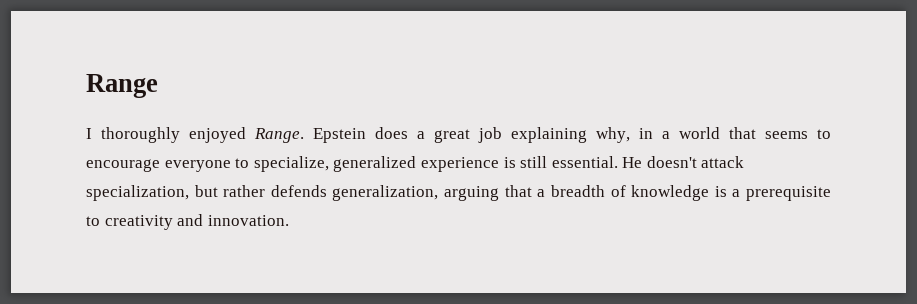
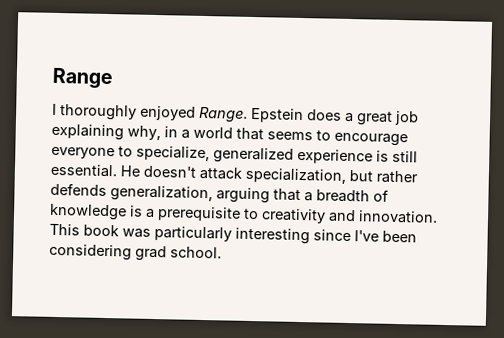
(289, 220) none -> [49,223,417,245] [49,243,222,262] This book was particularly interesting since I've been considering grad school.

